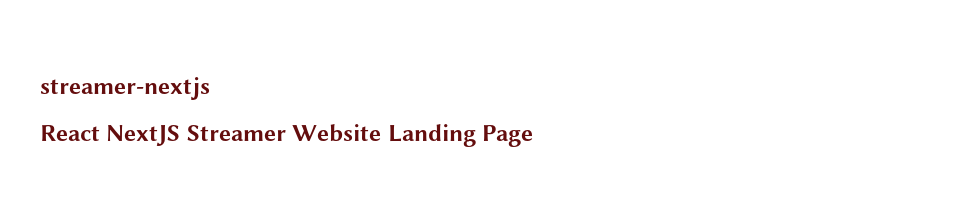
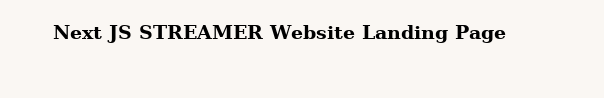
[40,77,210,100] [40,125,286,146] streamer-nextjs // React NextJS Streamer -> [53,25,263,43] Next JS STREAMER

